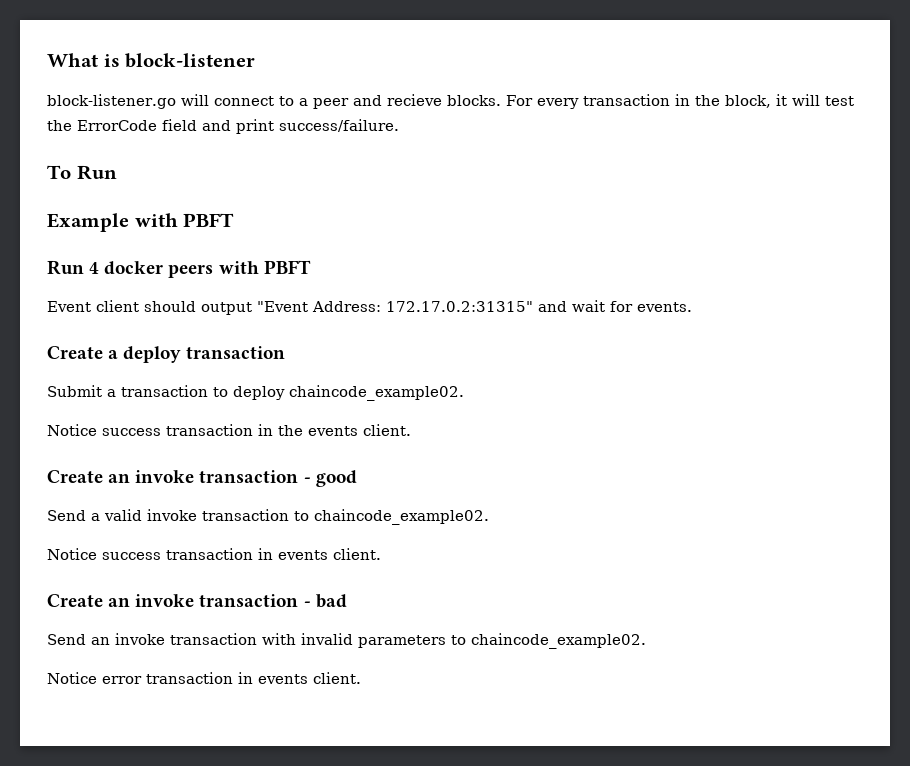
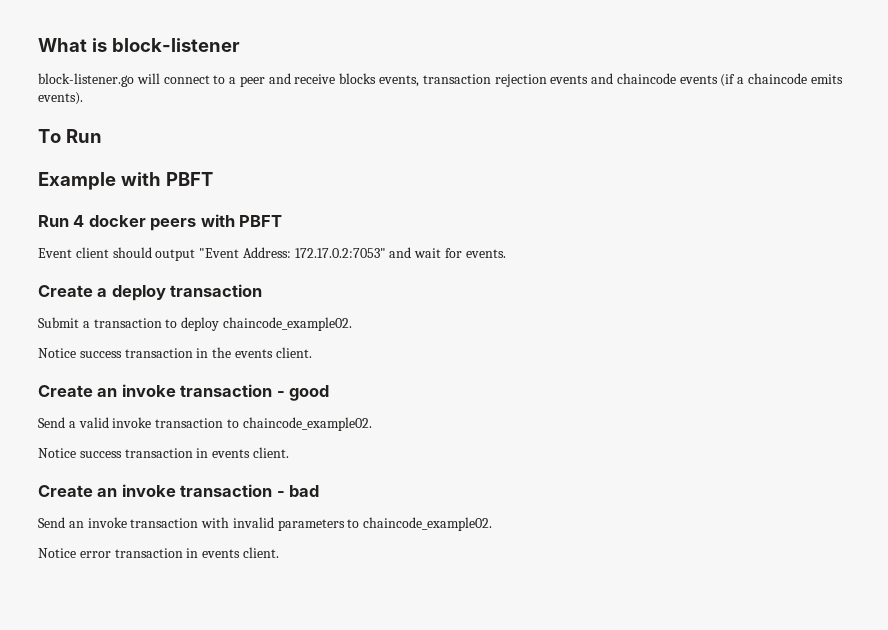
[386,94,854,109] [47,119,399,134] recieve blocks. For every transaction in the block, it will test the ErrorCode field and print success/failure. -> [294,73,843,87] [38,92,83,105] receive blocks events, transaction rejection events and chaincode events (if a chaincode emits events).
[386,301,533,312] 172.17.0.2:31315" -> [294,248,386,258] 172.17.0.2:7053"

